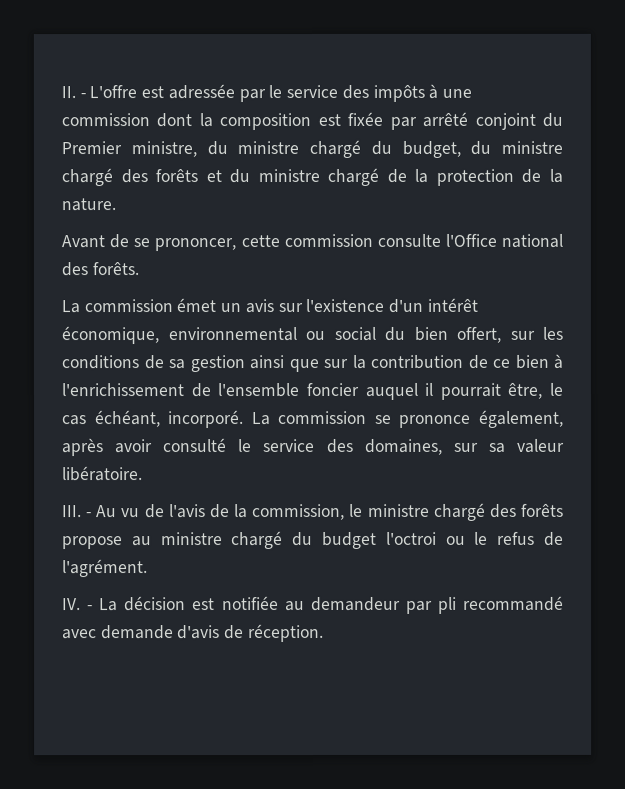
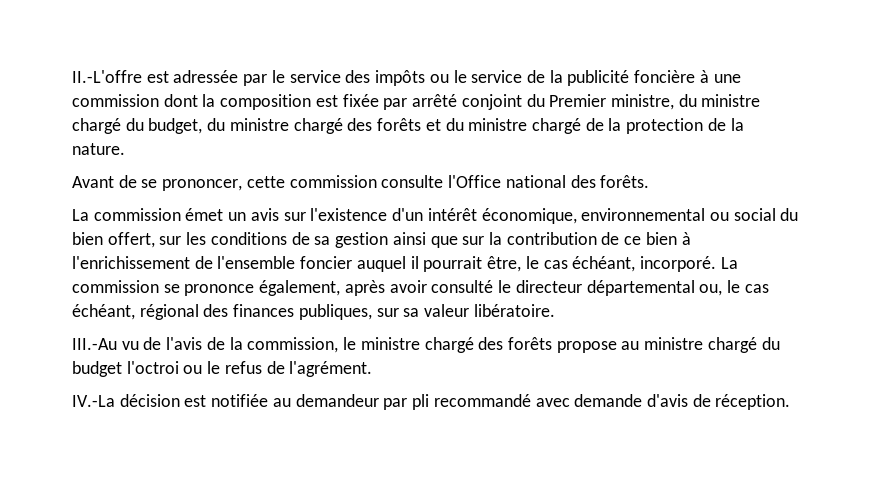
[61,85,138,99] II. - L'offre -> [72,70,142,83] II.-L'offre
(425, 93) none -> [429,70,696,86] ou le service de la publicité foncière
[263,438,443,455] service des domaines, -> [515,280,769,296] [72,304,372,320] directeur départemental ou, le cas échéant, régional des finances publiques,
[62,505,118,518] III. - Au -> [72,338,117,350] III.-Au
[62,598,119,612] IV. - La -> [72,395,115,407] IV.-La

